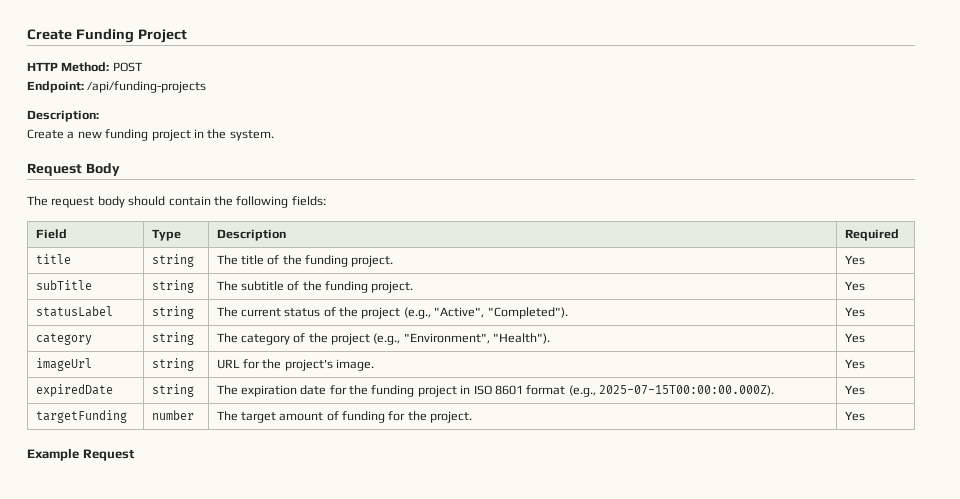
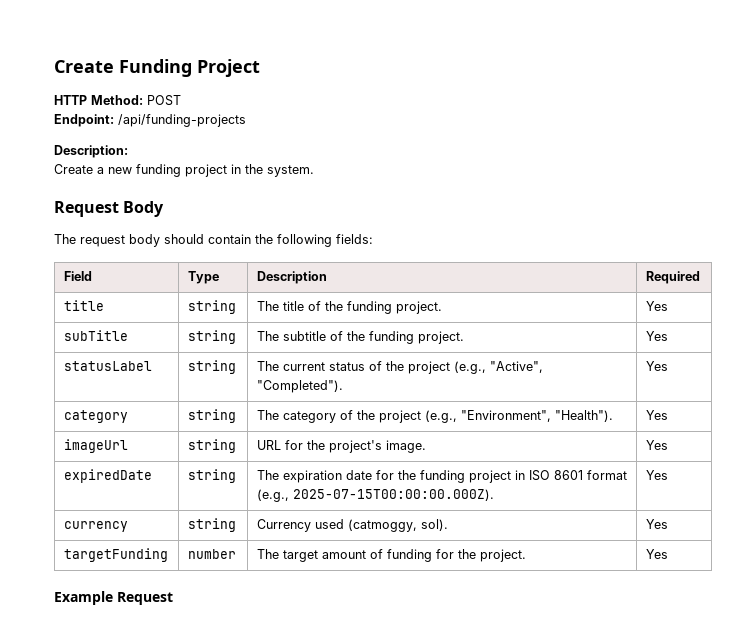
(865, 390) none -> [63,521,128,532] [187,518,236,532] [256,519,448,532] [645,519,668,529] // currency | string | Currency used (catmoggy, sol). | Yes

